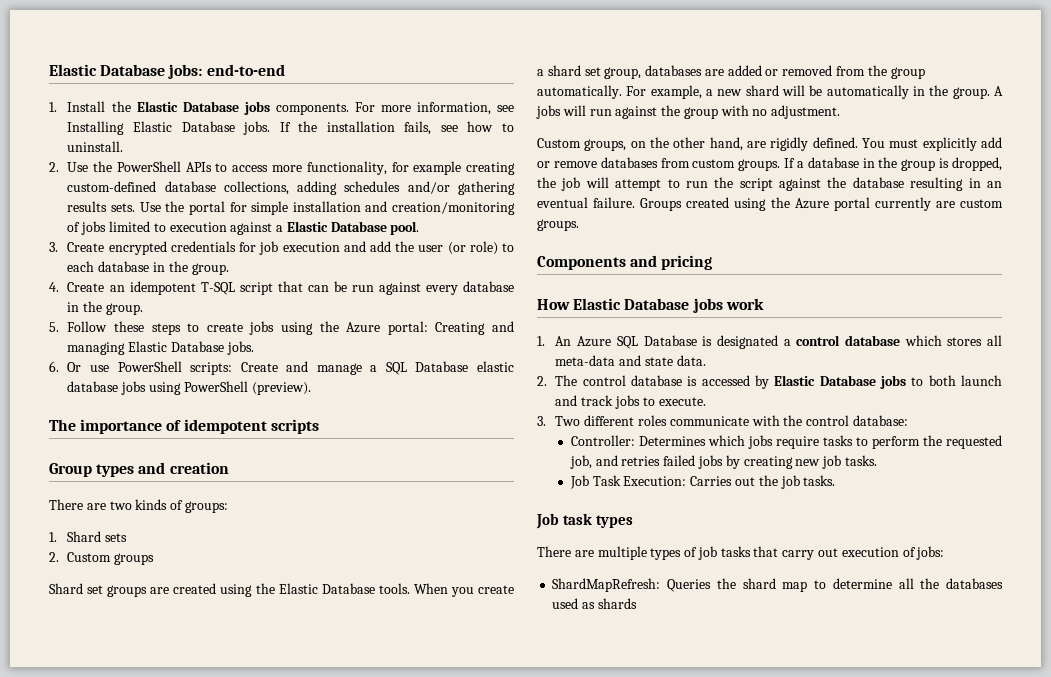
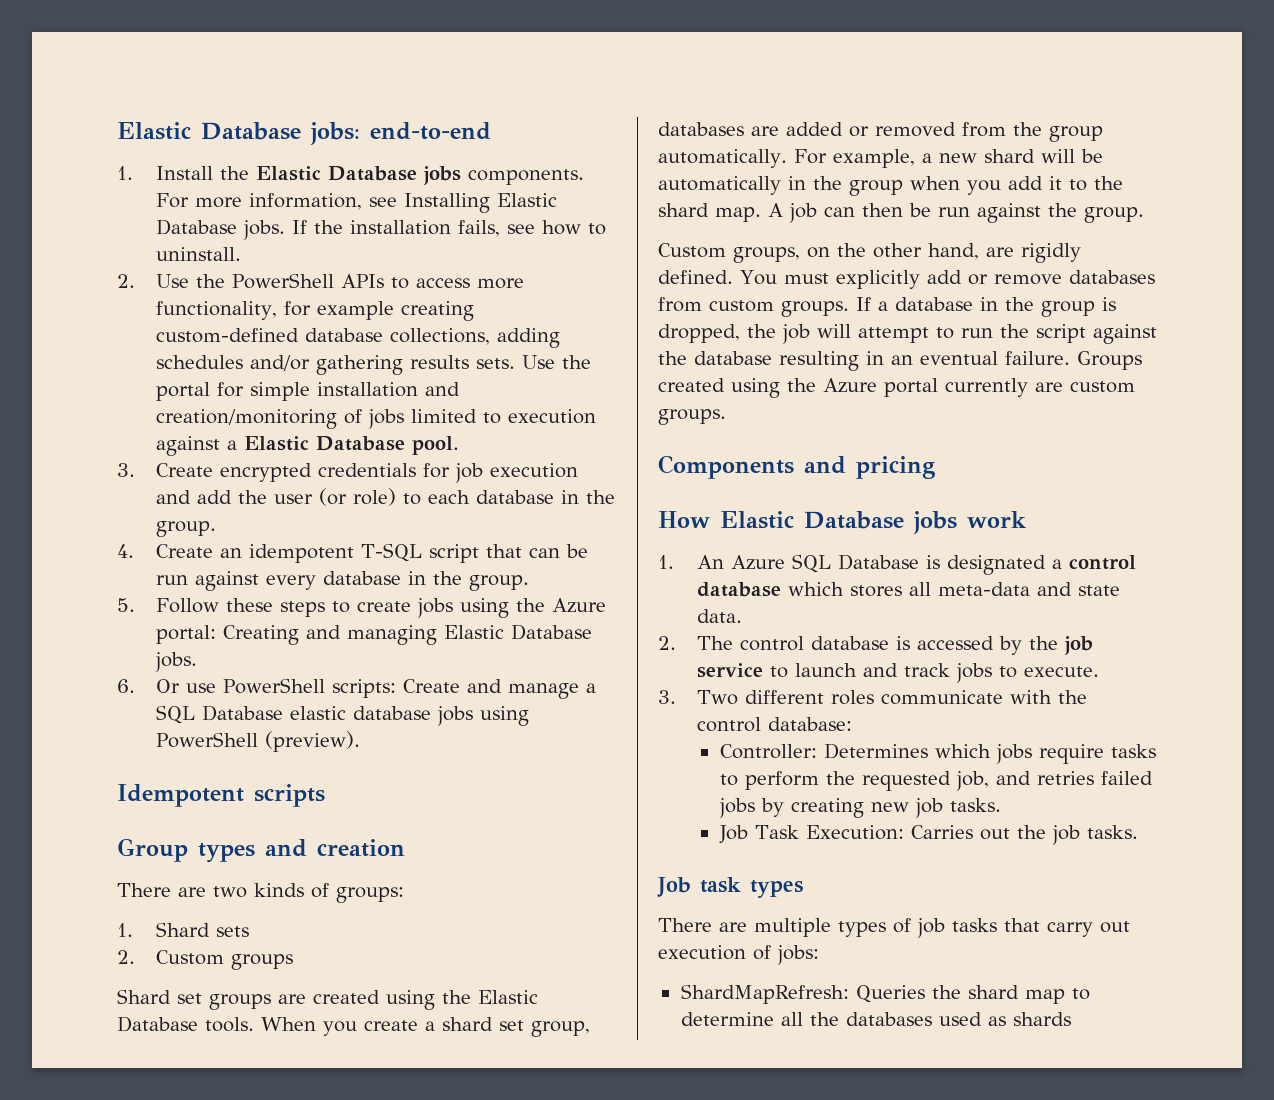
[49,419,267,434] The importance of idempotent -> [117,784,244,807] Idempotent
[952,86,1003,99] [536,105,841,119] group. A jobs will run against the group with no adjustment. -> [849,176,1123,196] [658,203,1144,223] group when you add it to the shard map. A job can then be run against the group.
[774,375,956,389] Elastic Database jobs to both -> [1029,636,1094,655] [697,663,789,678] the job service to

